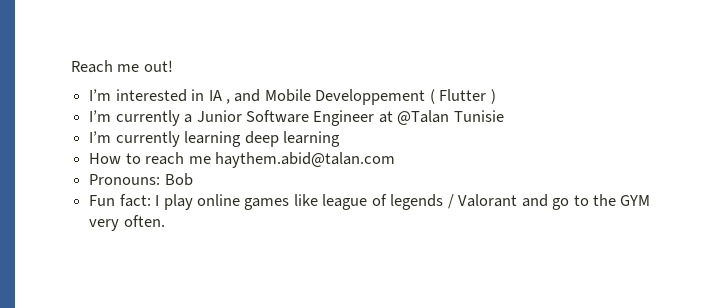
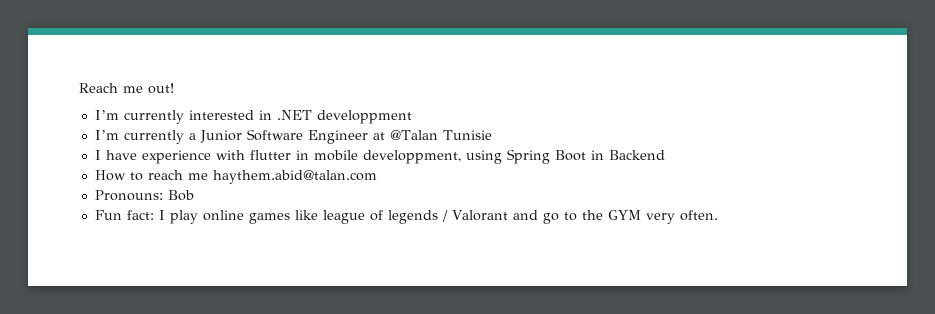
(112, 95) none -> [123,110,184,124] currently
[208,89,496,105] IA , and Mobile Developpement ( Flutter ) -> [276,110,412,124] .NET developpment
[89,131,340,147] I’m currently learning deep learning -> [94,149,665,164] I have experience with flutter in mobile developpment, using Spring Boot in Backend

